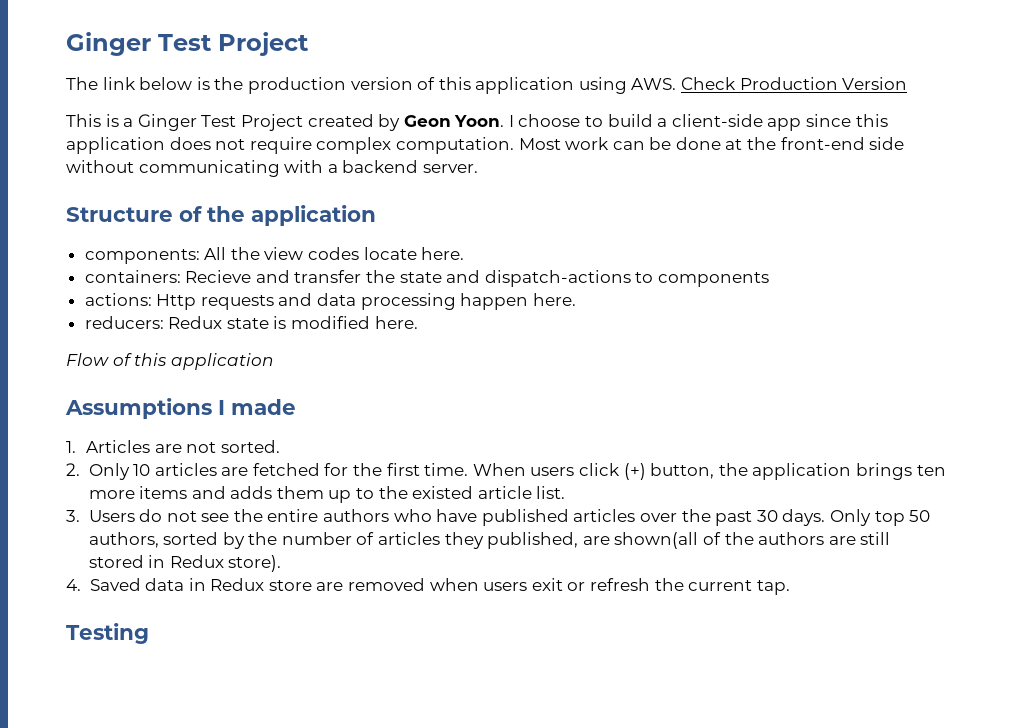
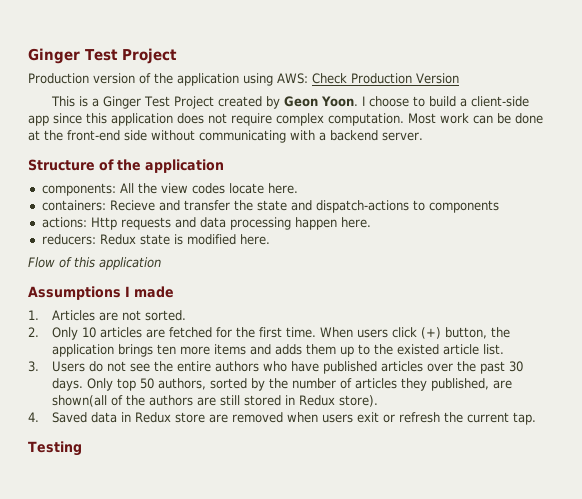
[66,77,346,94] The link below is the production -> [28,73,89,84] Production
[438,77,471,90] this -> [154,73,173,84] the
[631,78,677,90] AWS. -> [277,73,308,84] AWS:

